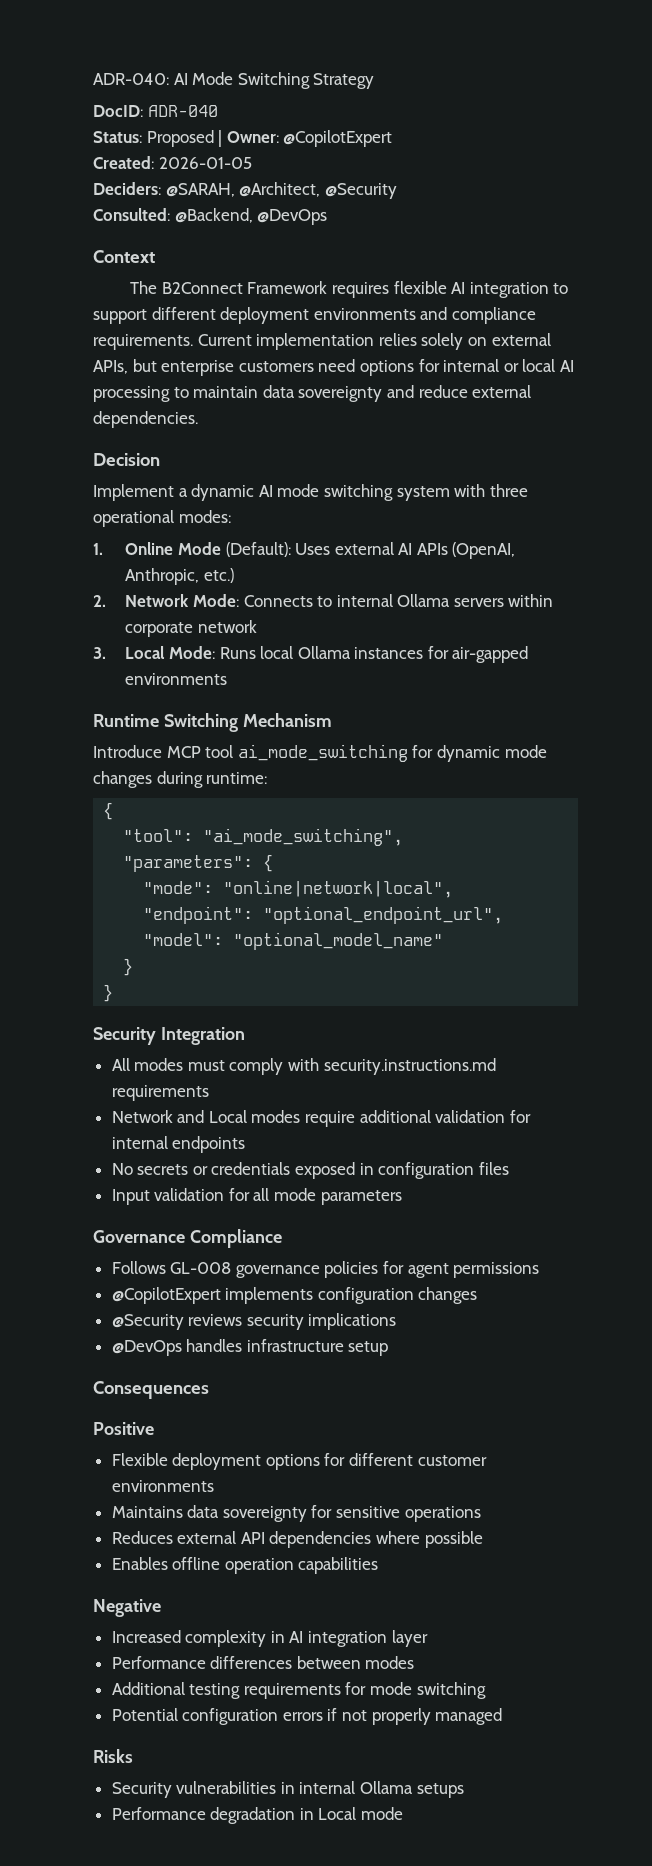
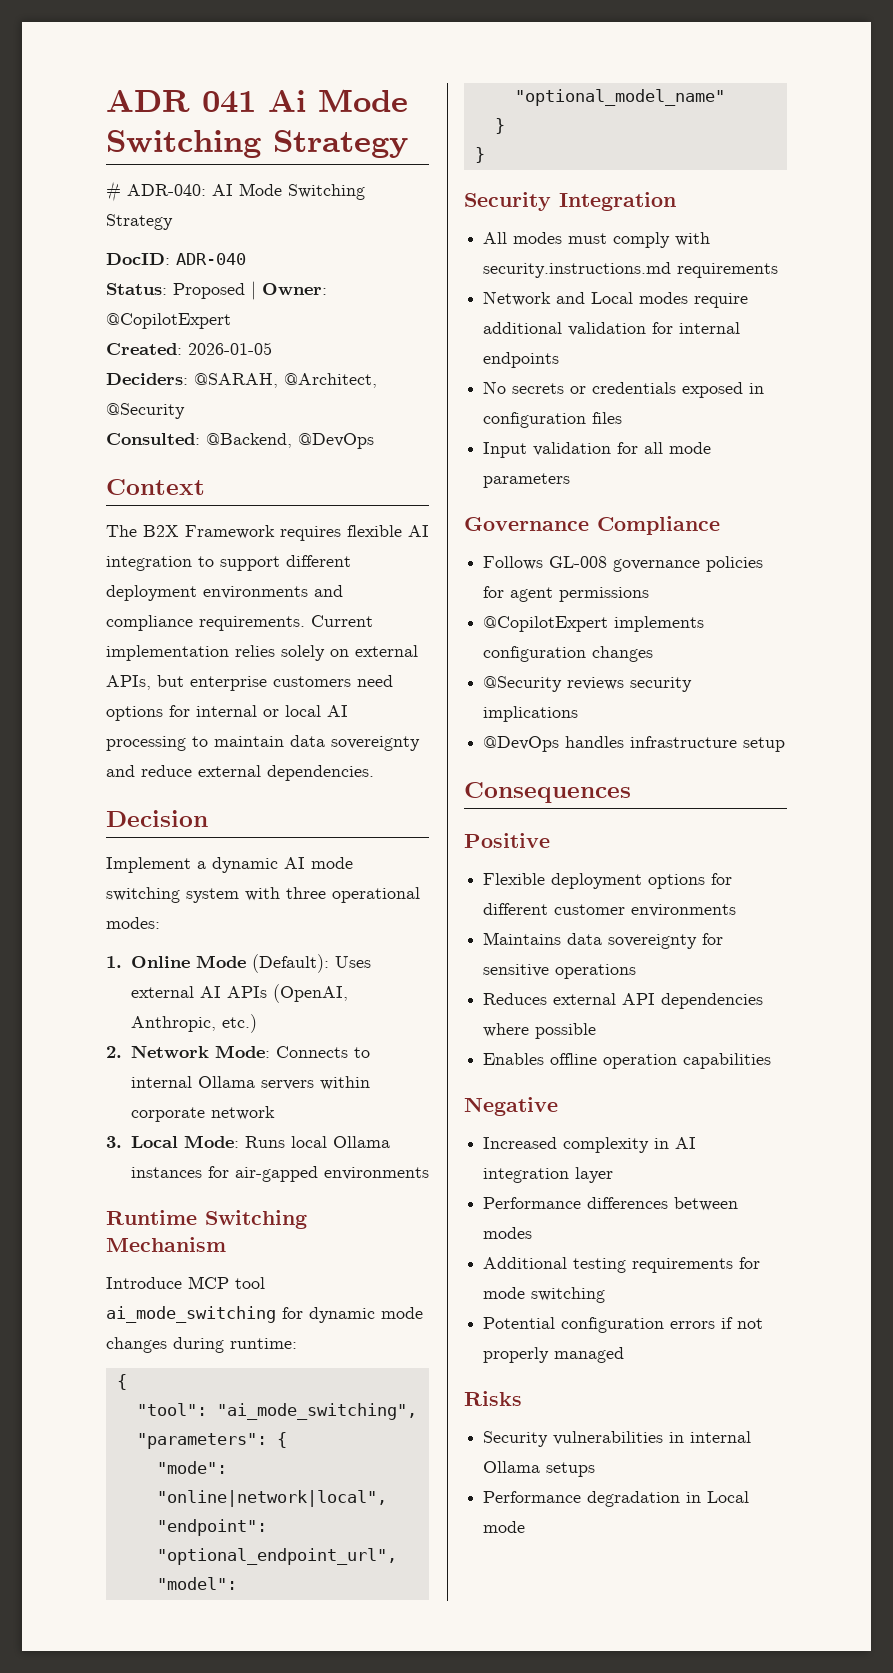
(93, 79) none -> [106,89,408,113] [106,130,408,158] [106,181,121,202] ADR 041 Ai Mode Switching Strategy // #
[161,282,243,294] B2Connect -> [143,525,179,537] B2X

